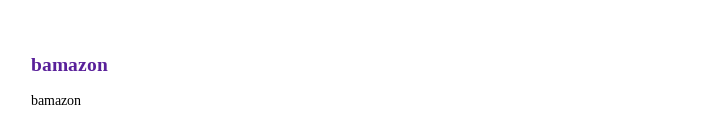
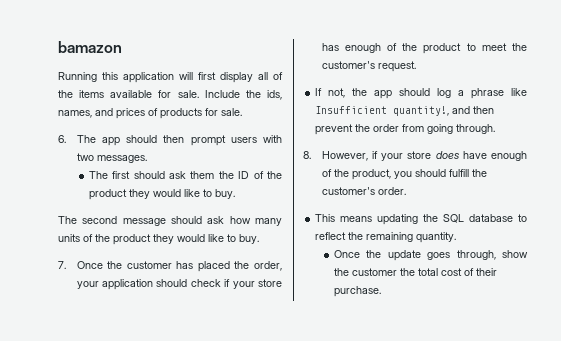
[31,95,81,105] bamazon -> [58,72,283,83] [58,90,282,100] [58,108,242,119] [58,135,282,146] [76,153,147,163] [88,171,282,179] [88,189,235,200] [58,216,282,226] [58,234,259,245] [58,261,282,272] [76,279,282,290] [321,43,527,54] [321,61,416,72] [315,88,527,99] [315,106,495,116] [315,124,496,135] [303,151,527,161] [321,169,487,180] [321,187,406,195] [315,214,527,225] [315,232,457,243] [333,250,528,261] [333,268,497,276] [333,286,381,297] Running this application will first display all of the items available for sale. Include the ids, names, and prices of products for sale. // 6. The app should then prompt users with two messages. // The first should ask them the ID of the product they would like to buy. // The second message should ask how many units of the product they would like to buy. // 7. Once the customer has placed the order, your application should check if your store has enough of the product to meet the customer's request. // If not, the app should log a phrase like Insufficient quantity!, and then prevent the order from going through. // 8. However, if your store does have enough of the product, you should fulfill the customer's order. // This means updating the SQL database to reflect the remaining quantity. // Once the update goes through, show the customer the total cost of their purchase.

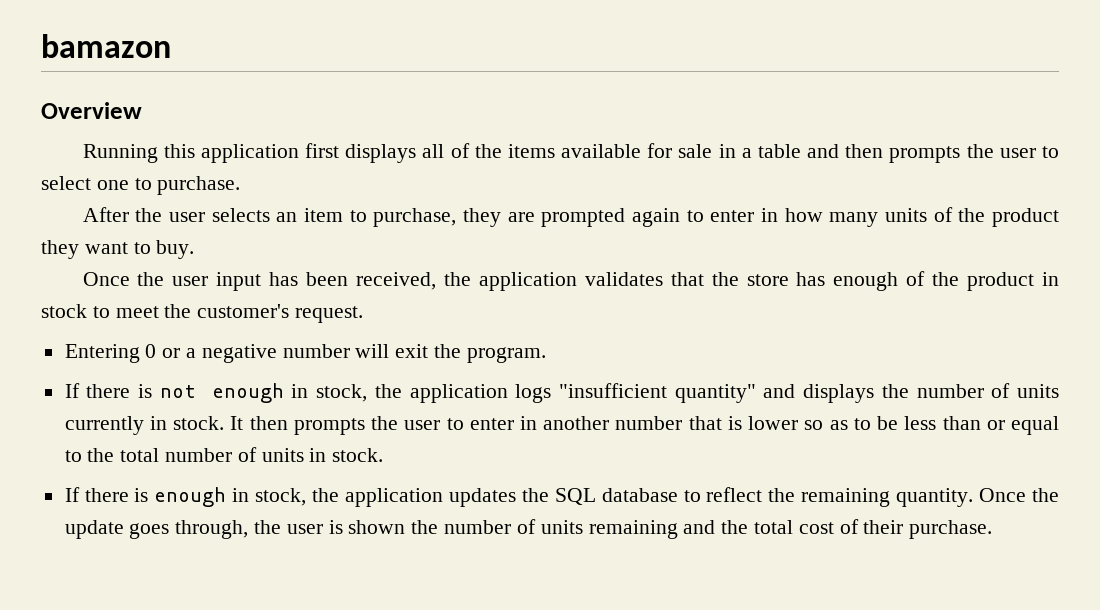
(122, 47) none -> [41,102,142,119] // Overview
[179,72,253,83] will first display -> [305,143,417,163] first displays
[177,90,282,100] [58,108,242,119] [58,135,282,146] [76,153,147,163] [88,171,282,179] [88,189,235,200] [58,216,225,226] sale. Include the ids, names, and prices of products for sale. // 6. The app should then prompt users with two messages. // The first should ask them the ID of the product they would like to buy. // The second message should ask -> [678,144,1060,163] [41,176,241,195] [82,207,778,227] sale in a table and then prompts the user to select one to purchase. // After the user selects an item to purchase, they are prompted again to enter in
[177,234,259,244] [58,261,282,272] [76,279,255,290] would like to buy. // 7. Once the customer has placed the order, your application should check if your -> [84,240,195,259] [82,272,739,291] want to buy. // Once the user input has been received, the application validates that the
(462, 48) none -> [1041,272,1059,286] [41,304,87,318] in stock
[315,88,527,99] [315,106,495,116] [315,124,496,135] [303,151,527,161] [321,169,487,180] [321,187,406,195] [315,214,419,225] If not, the app should log a phrase like Insufficient quantity!, and then prevent the order from going through. // 8. However, if your store does have enough of the product, you should fulfill the customer's order. // This means updating -> [64,344,546,363] [64,383,1059,403] [64,416,1059,435] [64,447,384,462] [64,487,516,507] Entering 0 or a negative number will exit the program. // If there is not enough in stock, the application logs "insufficient quantity" and displays the number of units currently in stock. It then prompts the user to enter in another number that is lower so as to be less than or equal to the total number of units in stock. // If there is enough in stock, the application updates
(457, 237) // -> (974, 497) none
[502,250,528,258] [333,268,397,276] show the customer -> [254,519,716,539] the user is shown the number of units remaining and

